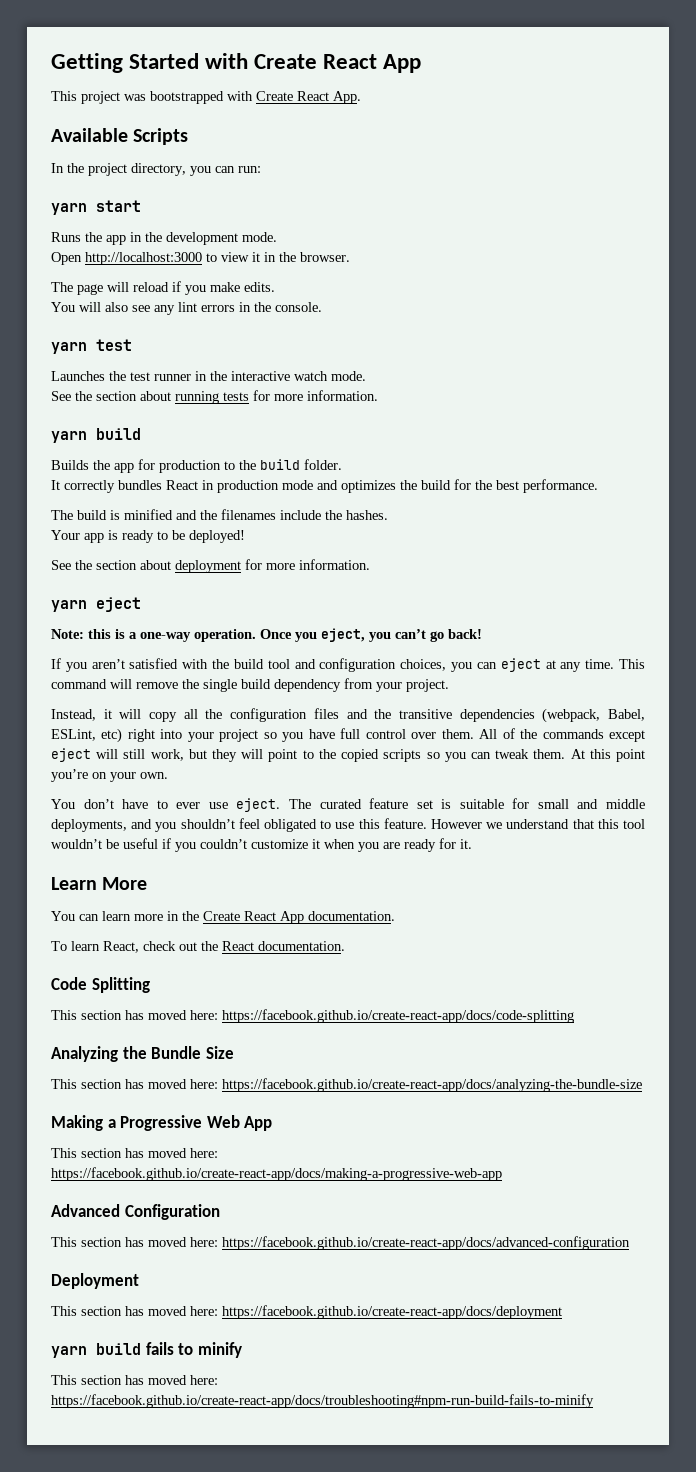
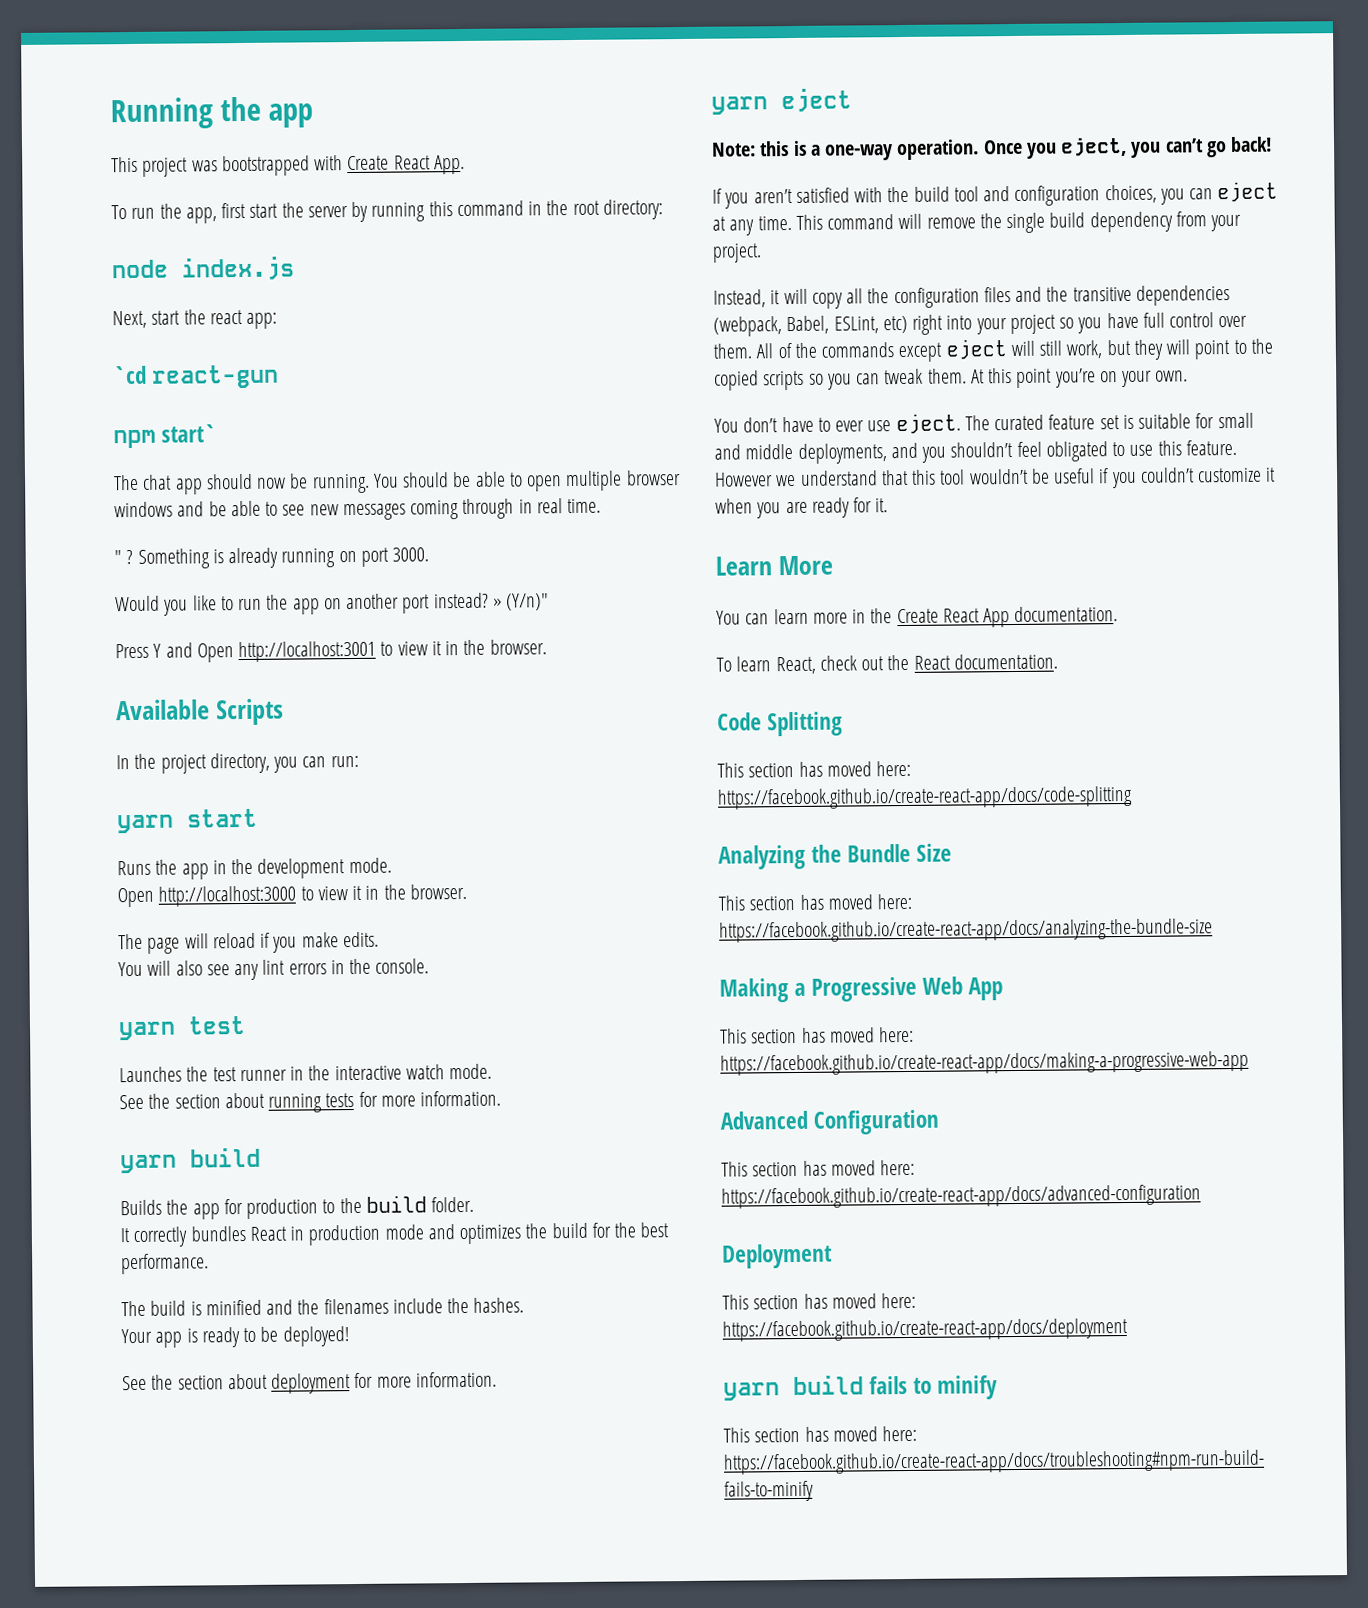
[51,53,422,73] Getting Started with Create React App -> [110,96,314,130] Running the app
(361, 97) none -> [111,199,663,224] [112,256,295,281] [112,309,278,329] [113,364,280,389] [113,424,218,449] [113,470,681,495] [114,498,602,521] [114,547,430,569] [115,592,550,616] [115,639,547,663] // To run the app, first start the server by running this command in the root directory: // node index.js // Next, start the react app: // `cd react-gun // npm start` // The chat app should now be running. You should be able to open multiple browser windows and be able to see new messages coming through in real time. // " ? Something is already running on port 3000. // Would you like to run the app on another port instead? » (Y/n)" // Press Y and Open http://localhost:3001 to view it in the browser.

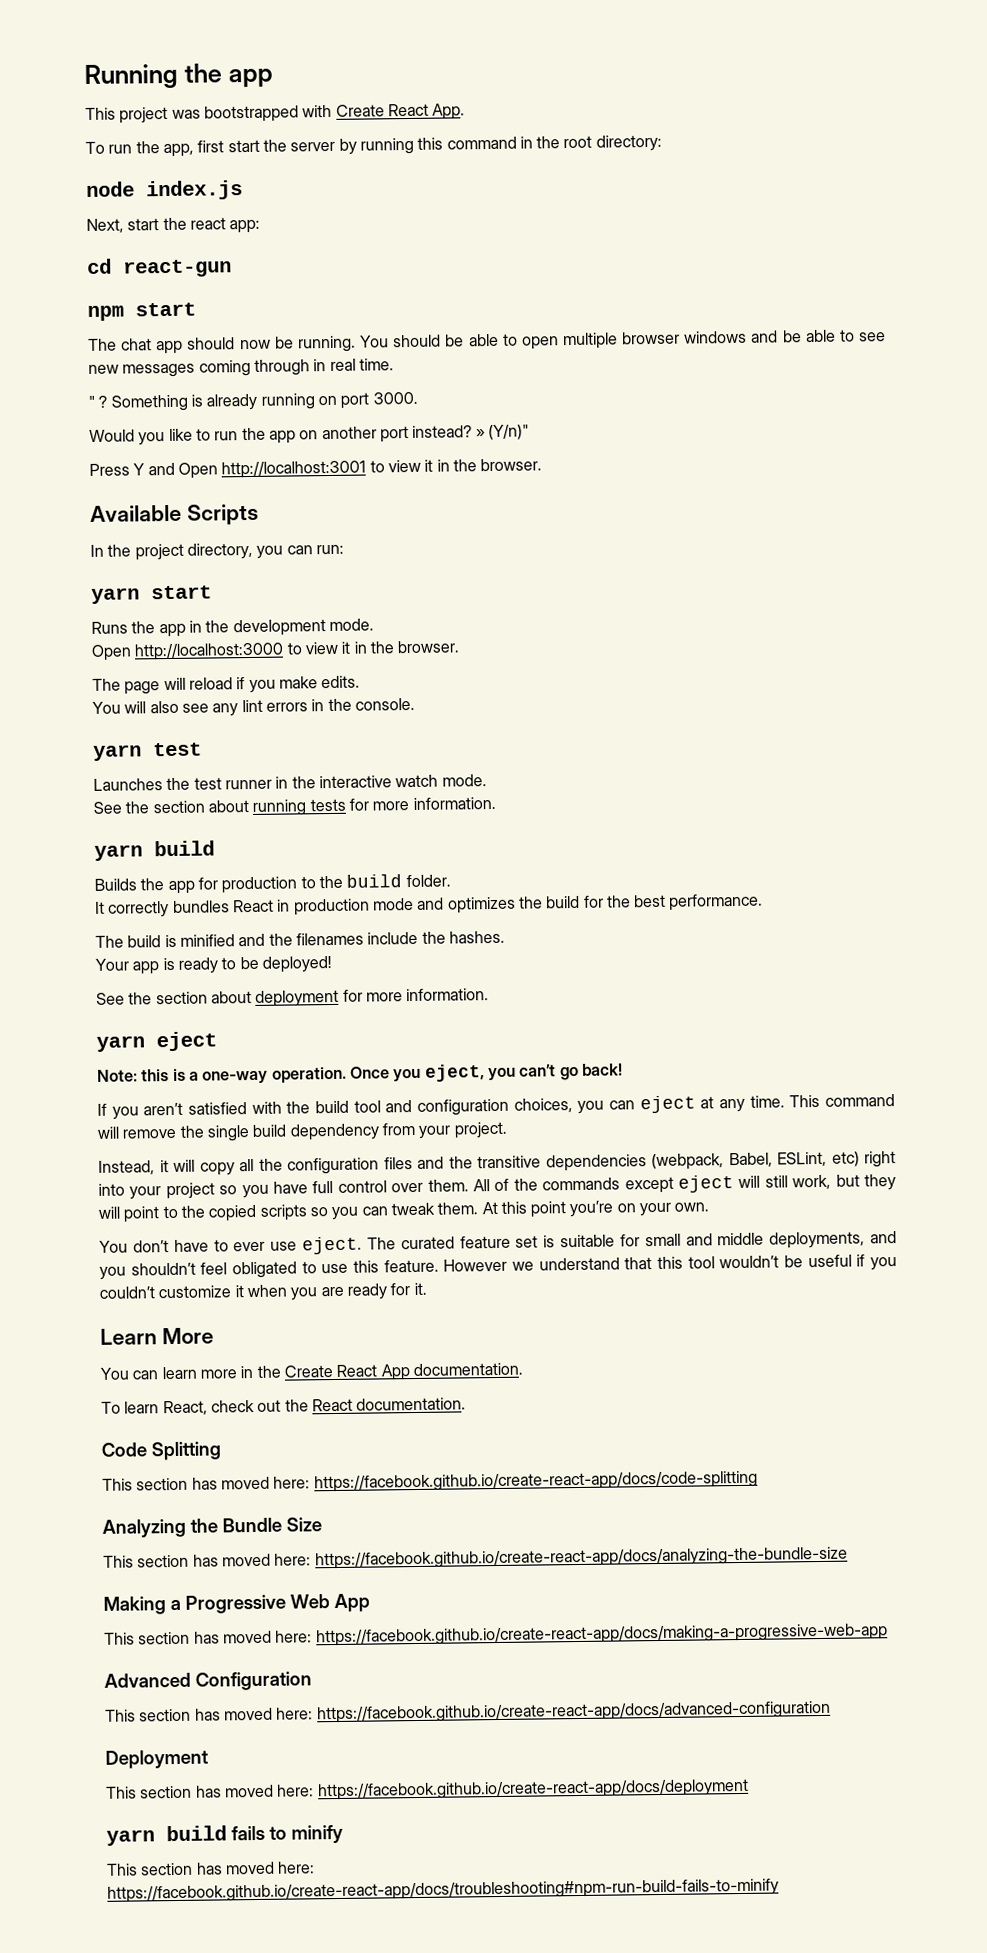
[113,365,147,385] `cd -> [87,258,112,274] cd
[161,424,218,443] start` -> [135,302,196,317] start

